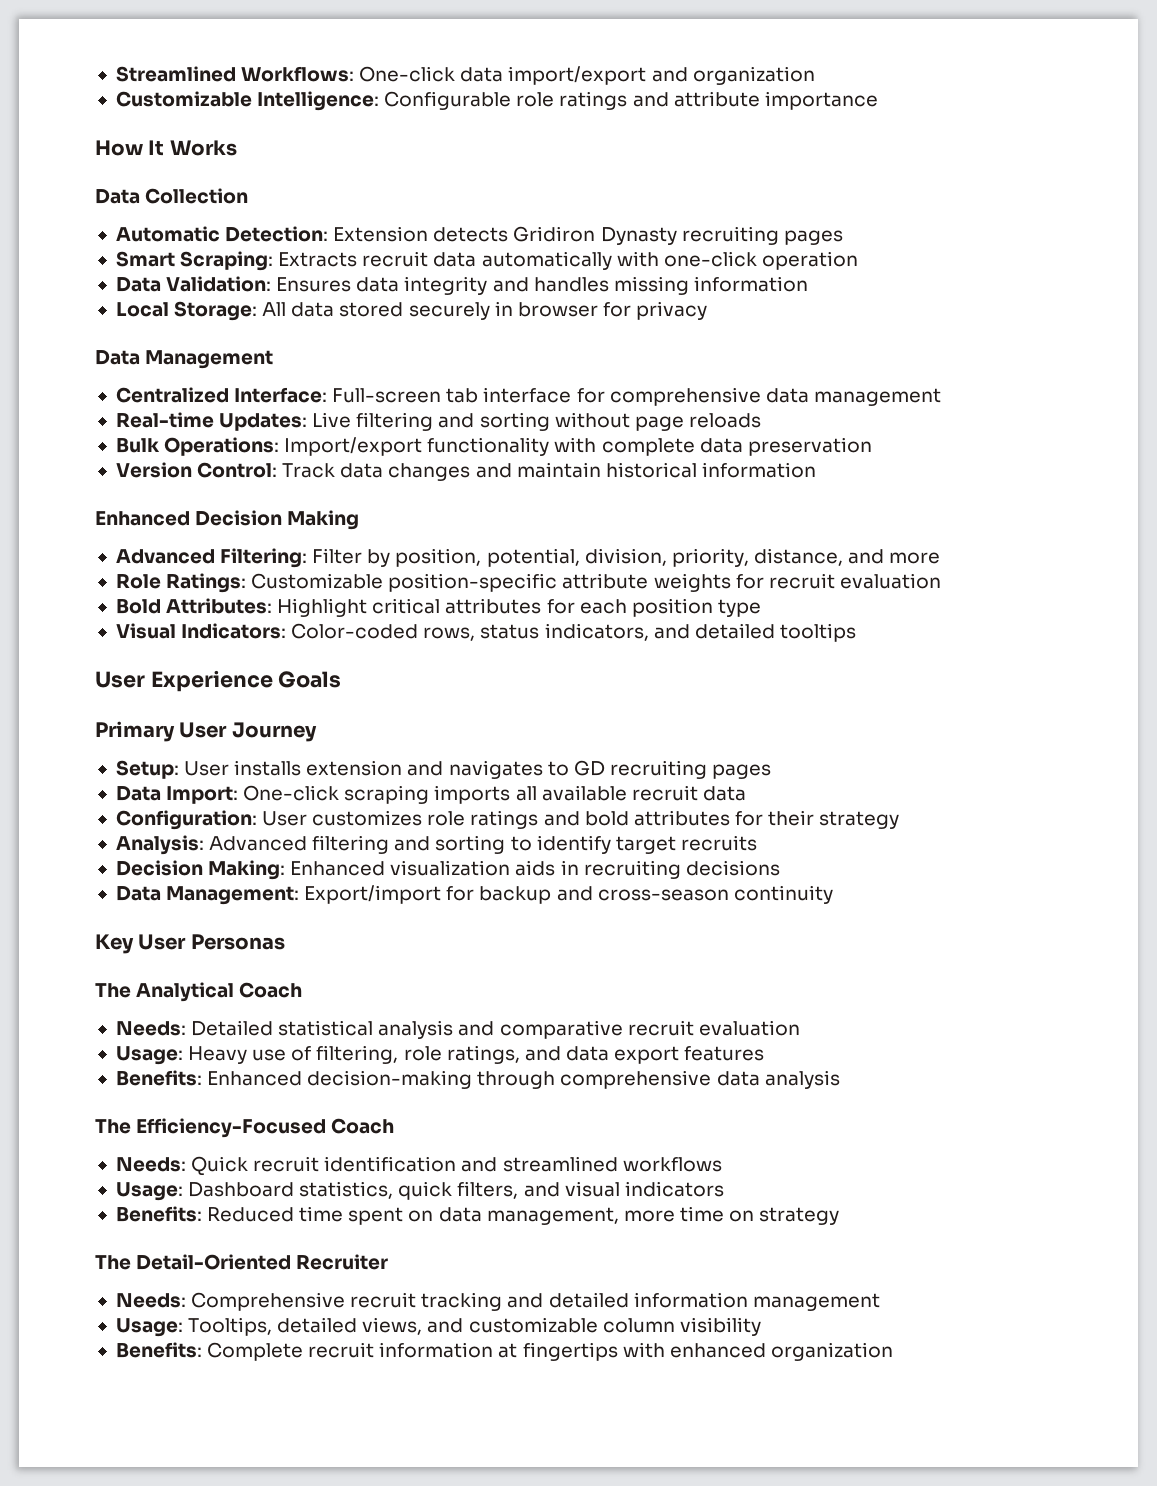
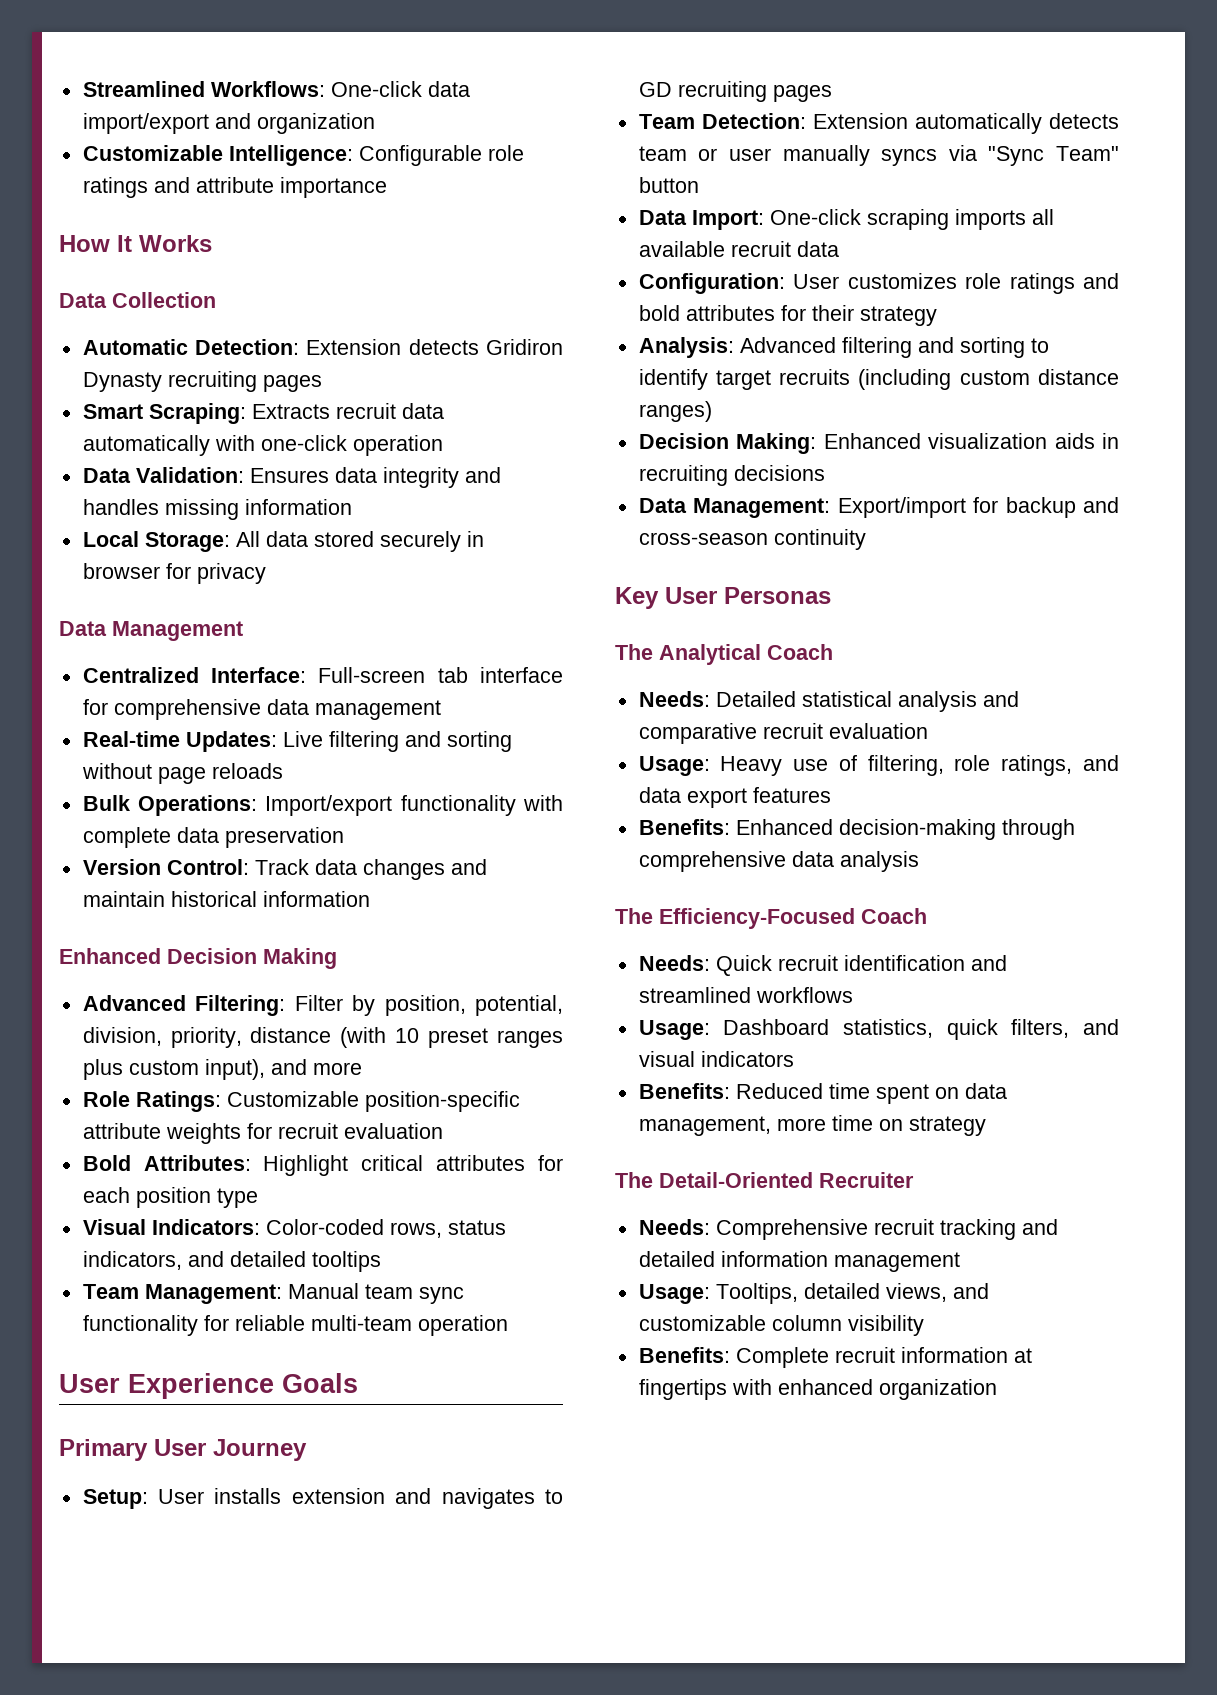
[753,548,843,566] distance, -> [250,1027,563,1048] [82,1059,265,1080] distance (with 10 preset ranges plus custom input),
(856, 632) none -> [82,1283,464,1304] [82,1315,508,1336] // Team Management: Manual team sync functionality for reliable multi-team operation
(772, 771) none -> [638,113,1119,134] [638,145,1119,166] [638,177,699,193] // Team Detection: Extension automatically detects team or user manually syncs via "Sync Team" button
(757, 843) none -> [858,369,1119,390] [638,401,712,422] (including custom distance ranges)

